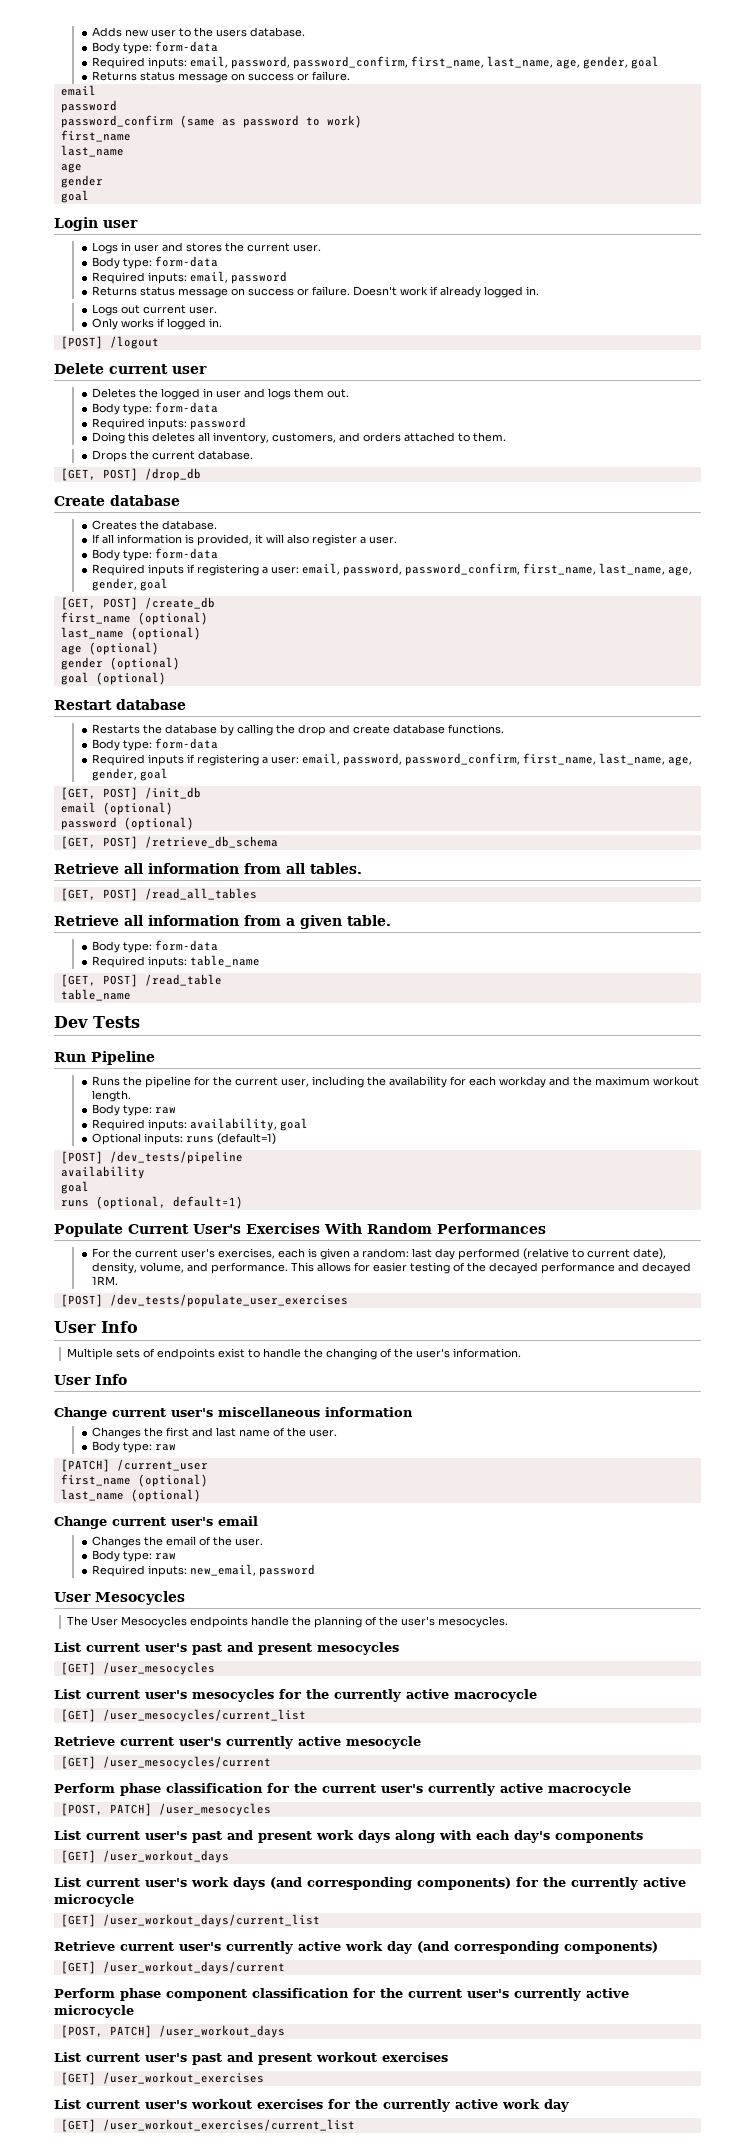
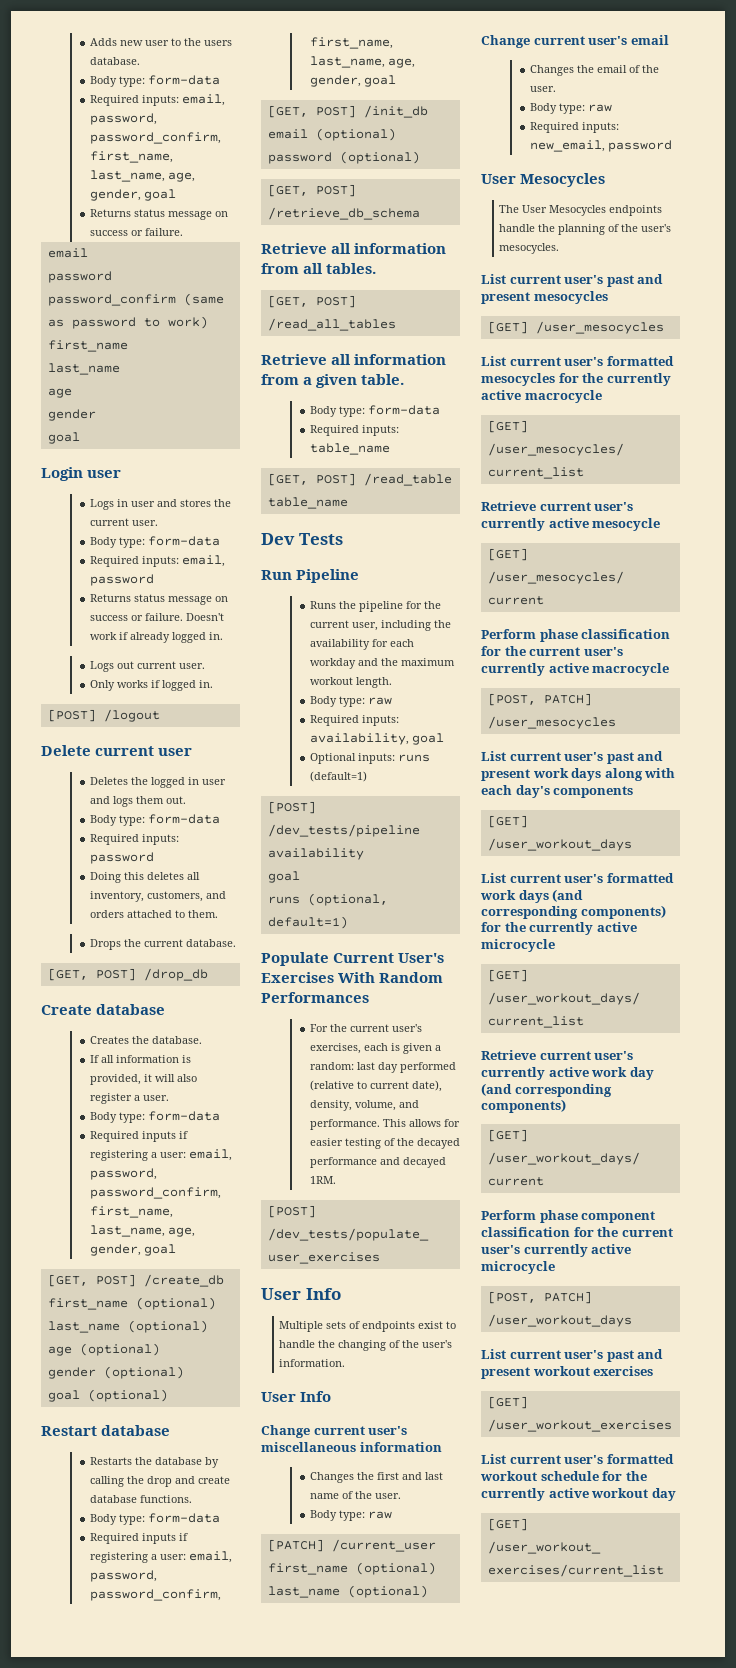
(187, 1694) none -> [606,356,674,366] formatted
(187, 1882) none -> [606,873,674,883] formatted
[191,2099,540,2112] workout exercises for the currently active work -> [606,1454,674,1464] [480,1471,647,1481] [481,1488,649,1501] formatted workout schedule for the currently active workout

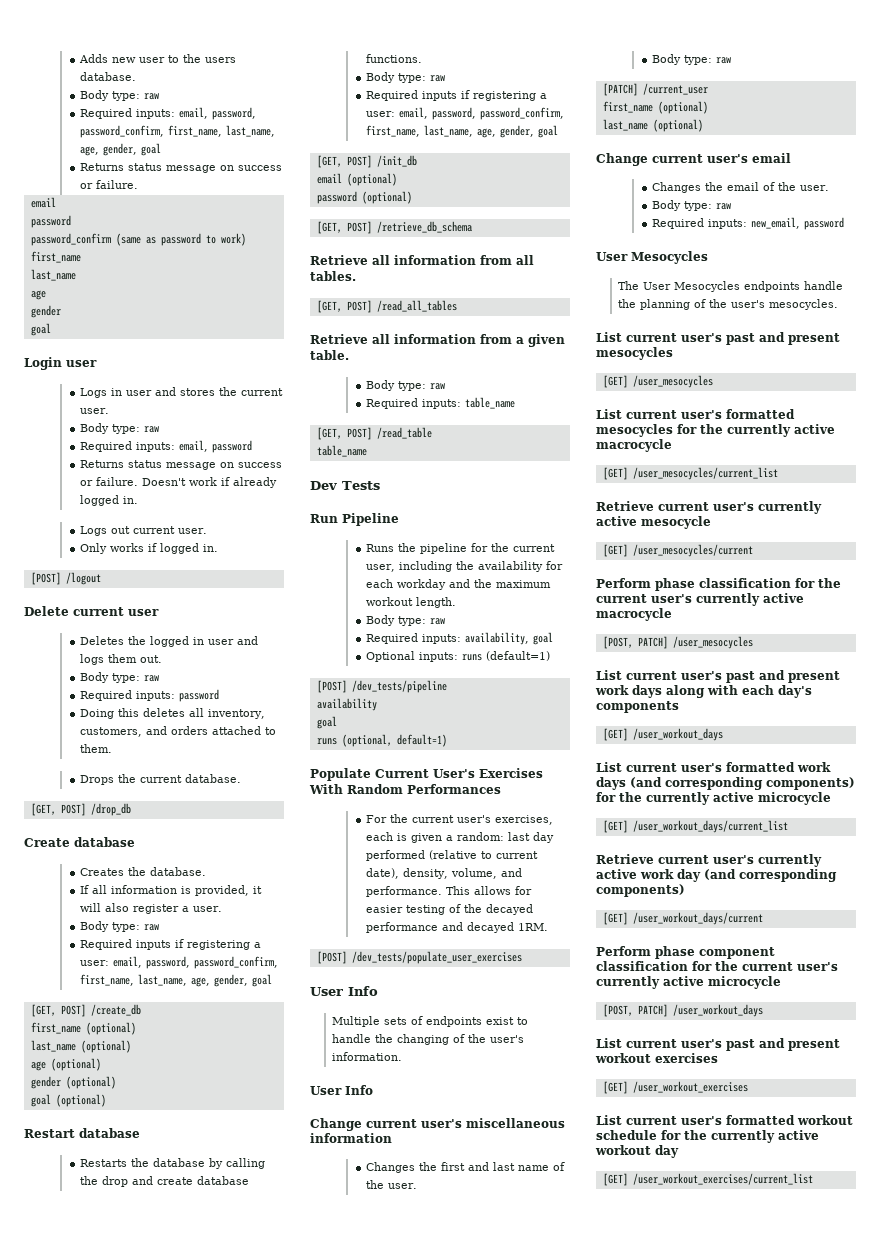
[147,75,220,85] form-data -> [143,93,159,100] raw
[147,536,220,546] form-data -> [143,426,159,433] raw
[147,814,220,824] form-data -> [143,675,159,682] raw
[147,1111,220,1121] form-data -> [143,924,159,931] raw
[147,1513,220,1523] form-data -> [429,75,445,82] raw
[367,405,440,415] form-data -> [429,383,445,390] raw

